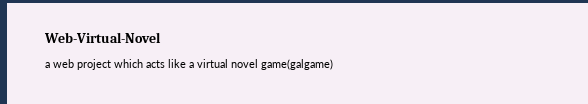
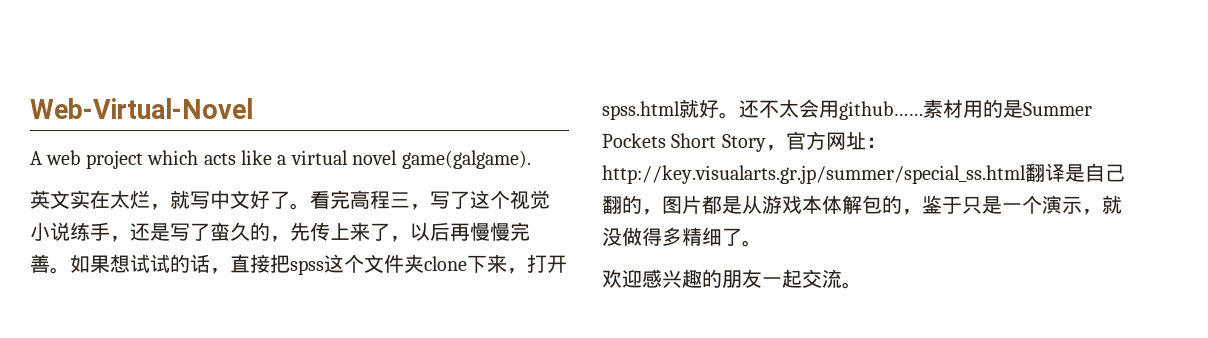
[45,62,50,68] a -> [30,151,42,165] A
[261,59,333,70] game(galgame) -> [401,150,531,169] [30,190,550,210] [30,222,530,242] [30,254,567,275] [602,99,1092,120] [602,131,886,152] [602,163,1125,184] [602,195,1122,215] [602,227,762,247] [602,269,862,289] game(galgame). // 英文实在太烂，就写中文好了。看完高程三，写了这个视觉小说练手，还是写了蛮久的，先传上来了，以后再慢慢完善。如果想试试的话，直接把spss这个文件夹clone下来，打开spss.html就好。还不太会用github……素材用的是Summer Pockets Short Story，官方网址：http://key.visualarts.gr.jp/summer/special_ss.html翻译是自己翻的，图片都是从游戏本体解包的，鉴于只是一个演示，就没做得多精细了。 // 欢迎感兴趣的朋友一起交流。

